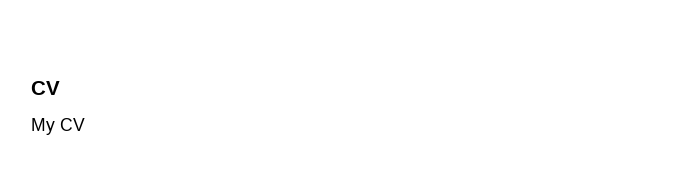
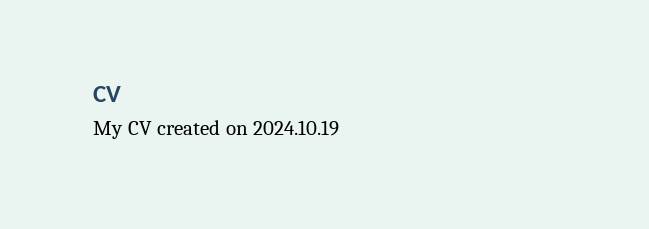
(85, 124) none -> [157,120,340,136] created on 2024.10.19

